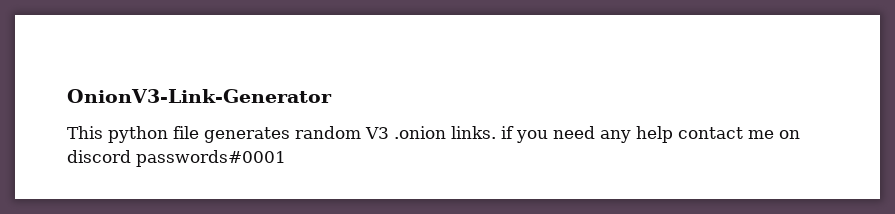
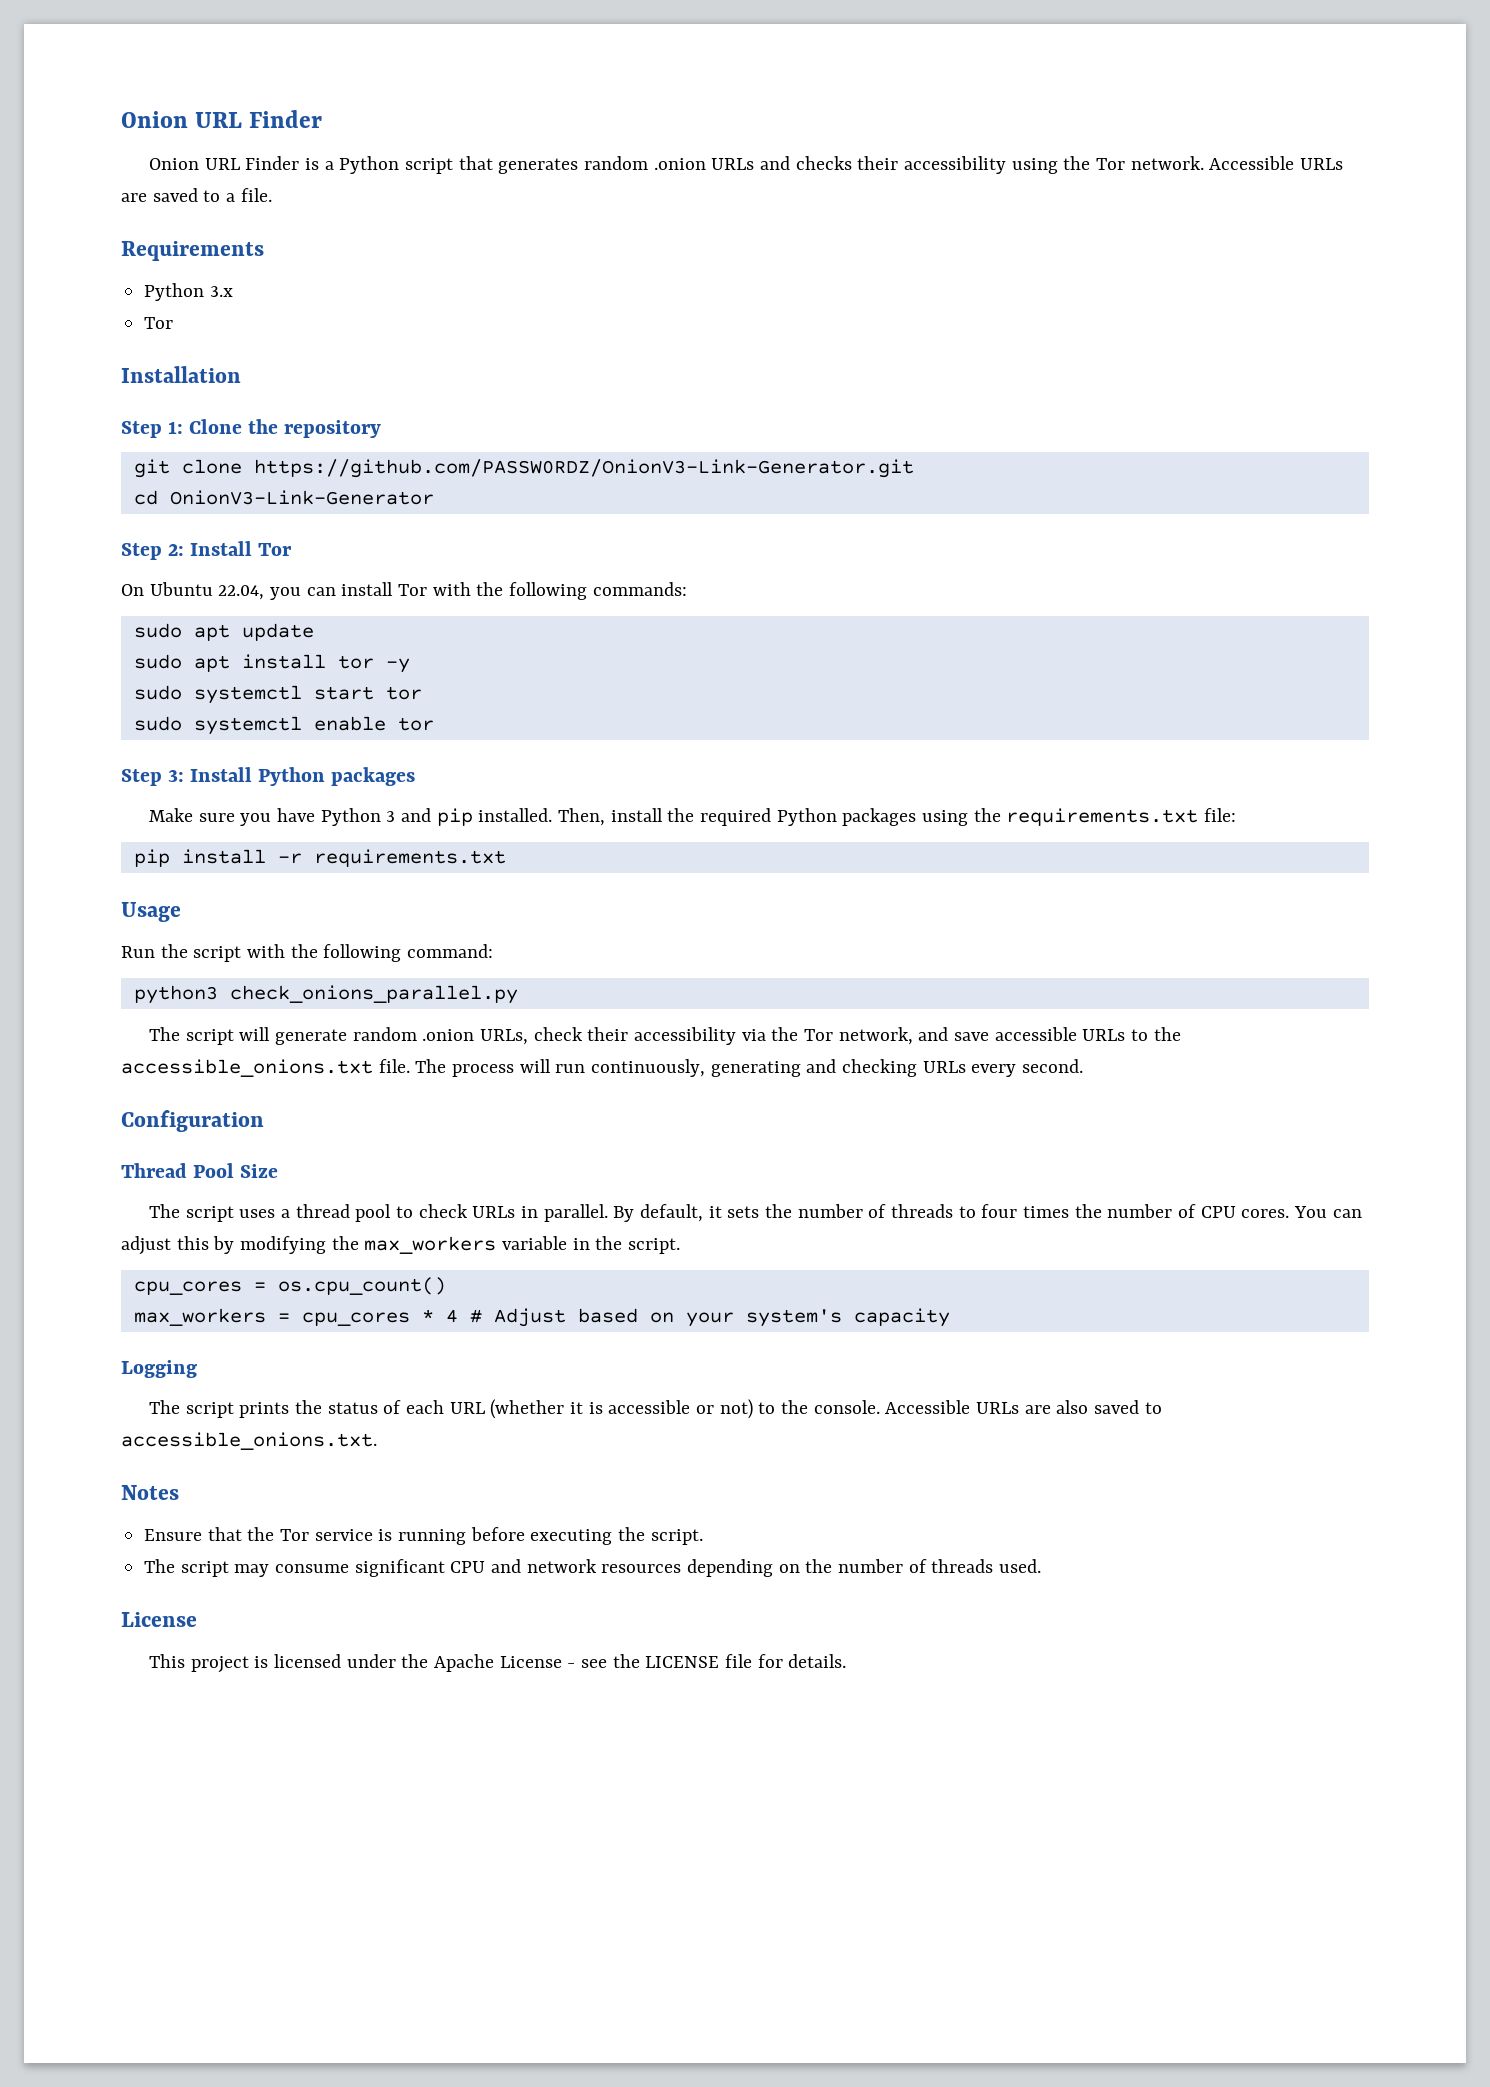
[67,89,332,103] [67,126,800,143] [67,150,286,167] OnionV3-Link-Generator // This python file generates random V3 .onion links. if you need any help contact me on discord passwords#0001 -> [121,110,323,128] [148,156,1343,174] [121,188,272,202] [121,241,264,261] [144,283,233,301] [144,317,174,329] [121,366,241,383] [121,419,382,438] [133,459,914,478] [133,490,434,505] [121,541,293,560] [121,582,687,600] [133,623,314,641] [133,654,410,673] [133,685,422,704] [133,716,434,735] [121,767,416,786] [148,808,1236,826] [133,849,506,867] [121,902,181,922] [121,944,494,962] [133,985,518,1004] [148,1027,1181,1045] [121,1059,1084,1077] [121,1110,264,1132] [121,1163,279,1178] [148,1204,1362,1222] [121,1236,681,1255] [133,1277,446,1295] [133,1308,950,1327] [121,1360,197,1378] [148,1399,1162,1419] [121,1432,377,1450] [121,1485,179,1500] [144,1527,703,1545] [144,1559,1042,1577] [121,1612,197,1627] [148,1654,847,1673] Onion URL Finder // Onion URL Finder is a Python script that generates random .onion URLs and checks their accessibility using the Tor network. Accessible URLs are saved to a file. // Requirements // Python 3.x // Tor // Installation // Step 1: Clone the repository // git clone https://github.com/PASSW0RDZ/OnionV3-Link-Generator.git // cd OnionV3-Link-Generator // Step 2: Install Tor // On Ubuntu 22.04, you can install Tor with the following commands: // sudo apt update // sudo apt install tor -y // sudo systemctl start tor // sudo systemctl enable tor // Step 3: Install Python packages // Make sure you have Python 3 and pip installed. Then, install the required Python packages using the requirements.txt file: // pip install -r requirements.txt // Usage // Run the script with the following command: // python3 check_onions_parallel.py // The script will generate random .onion URLs, check their accessibility via the Tor network, and save accessible URLs to the accessible_onions.txt file. The process will run continuously, generating and checking URLs every second. // Configuration // Thread Pool Size // The script uses a thread pool to check URLs in parallel. By default, it sets the number of threads to four times the number of CPU cores. You can adjust this by modifying the max_workers variable in the script. // cpu_cores = os.cpu_count() // max_workers = cpu_cores * 4 # Adjust based on your system's capacity // Logging // The script prints the status of each URL (whether it is accessible or not) to the console. Accessible URLs are also saved to accessible_onions.txt. // Notes // Ensure that the Tor service is running before executing the script. // The script may consume significant CPU and network resources depending on the number of threads used. // License // This project is licensed under the Apache License - see the LICENSE file for details.

